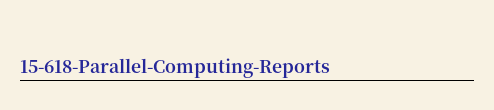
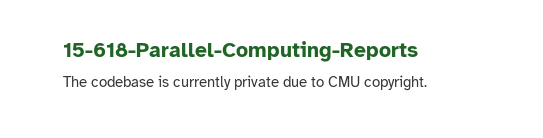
(330, 68) none -> [63,75,427,91] // The codebase is currently private due to CMU copyright.

